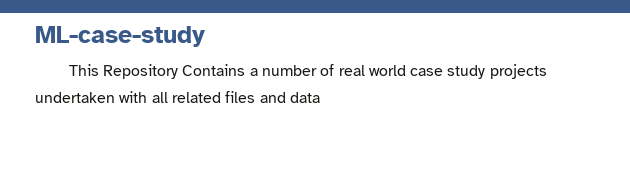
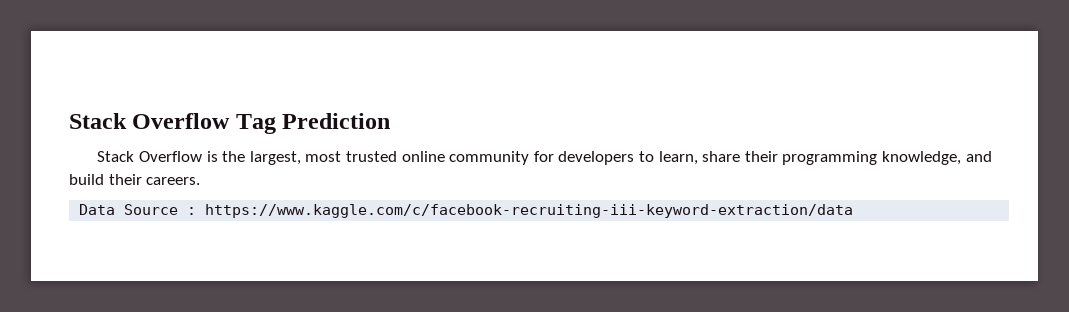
[35,26,205,47] [68,64,547,79] [35,91,320,103] ML-case-study // This Repository Contains a number of real world case study projects undertaken with all related files and data -> [69,113,391,134] [97,151,992,165] [69,174,201,185] [79,204,854,218] Stack Overflow Tag Prediction // Stack Overflow is the largest, most trusted online community for developers to learn, share their programming knowledge, and build their careers. // Data Source : https://www.kaggle.com/c/facebook-recruiting-iii-keyword-extraction/data

